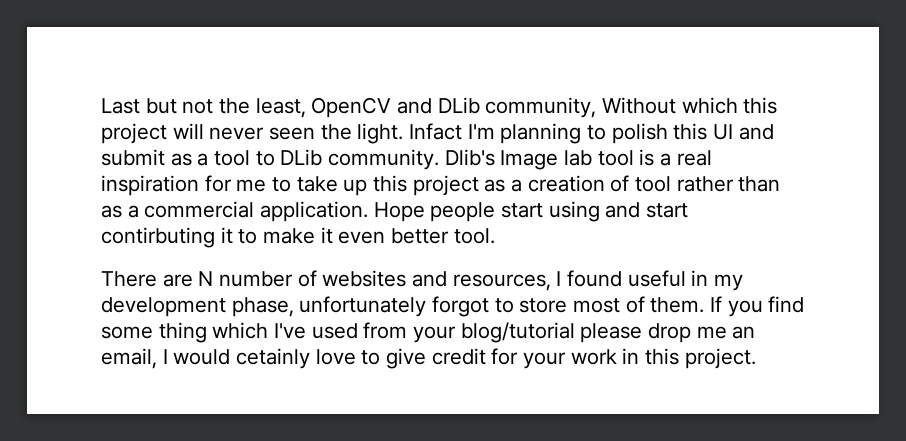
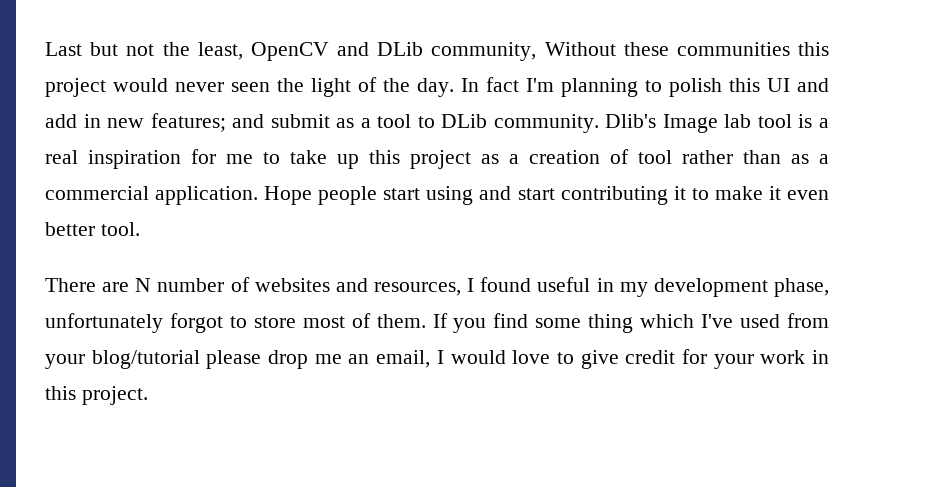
[681,97,778,114] [101,123,204,144] which this project will -> [623,42,829,56] [45,78,168,97] these communities this project would
[357,123,463,144] light. Infact -> [311,77,519,97] light of the day. In fact
(774, 132) none -> [45,113,265,132] add in new features; and
[101,227,215,248] contirbuting -> [560,186,668,205] contributing
[236,348,311,369] cetainly -> (506, 357) none

